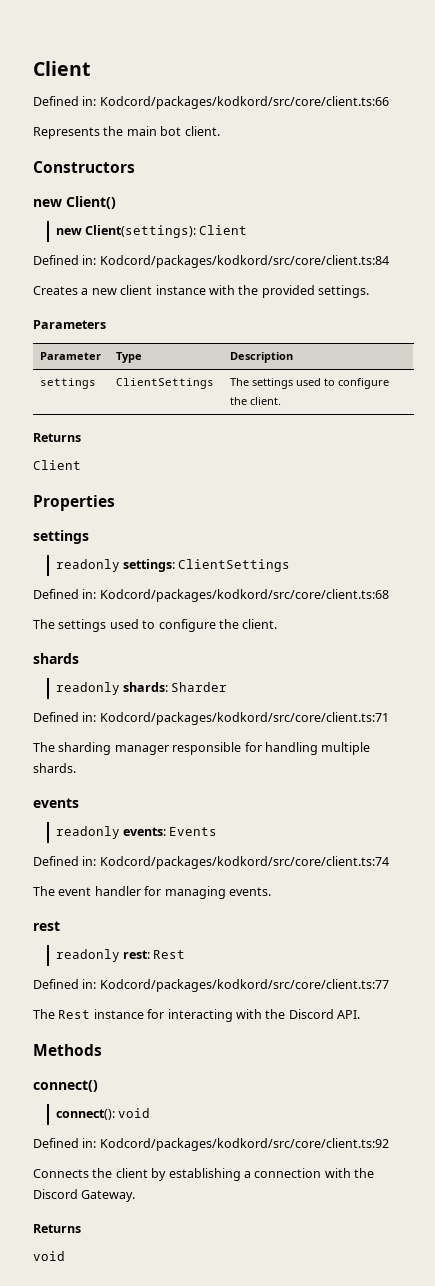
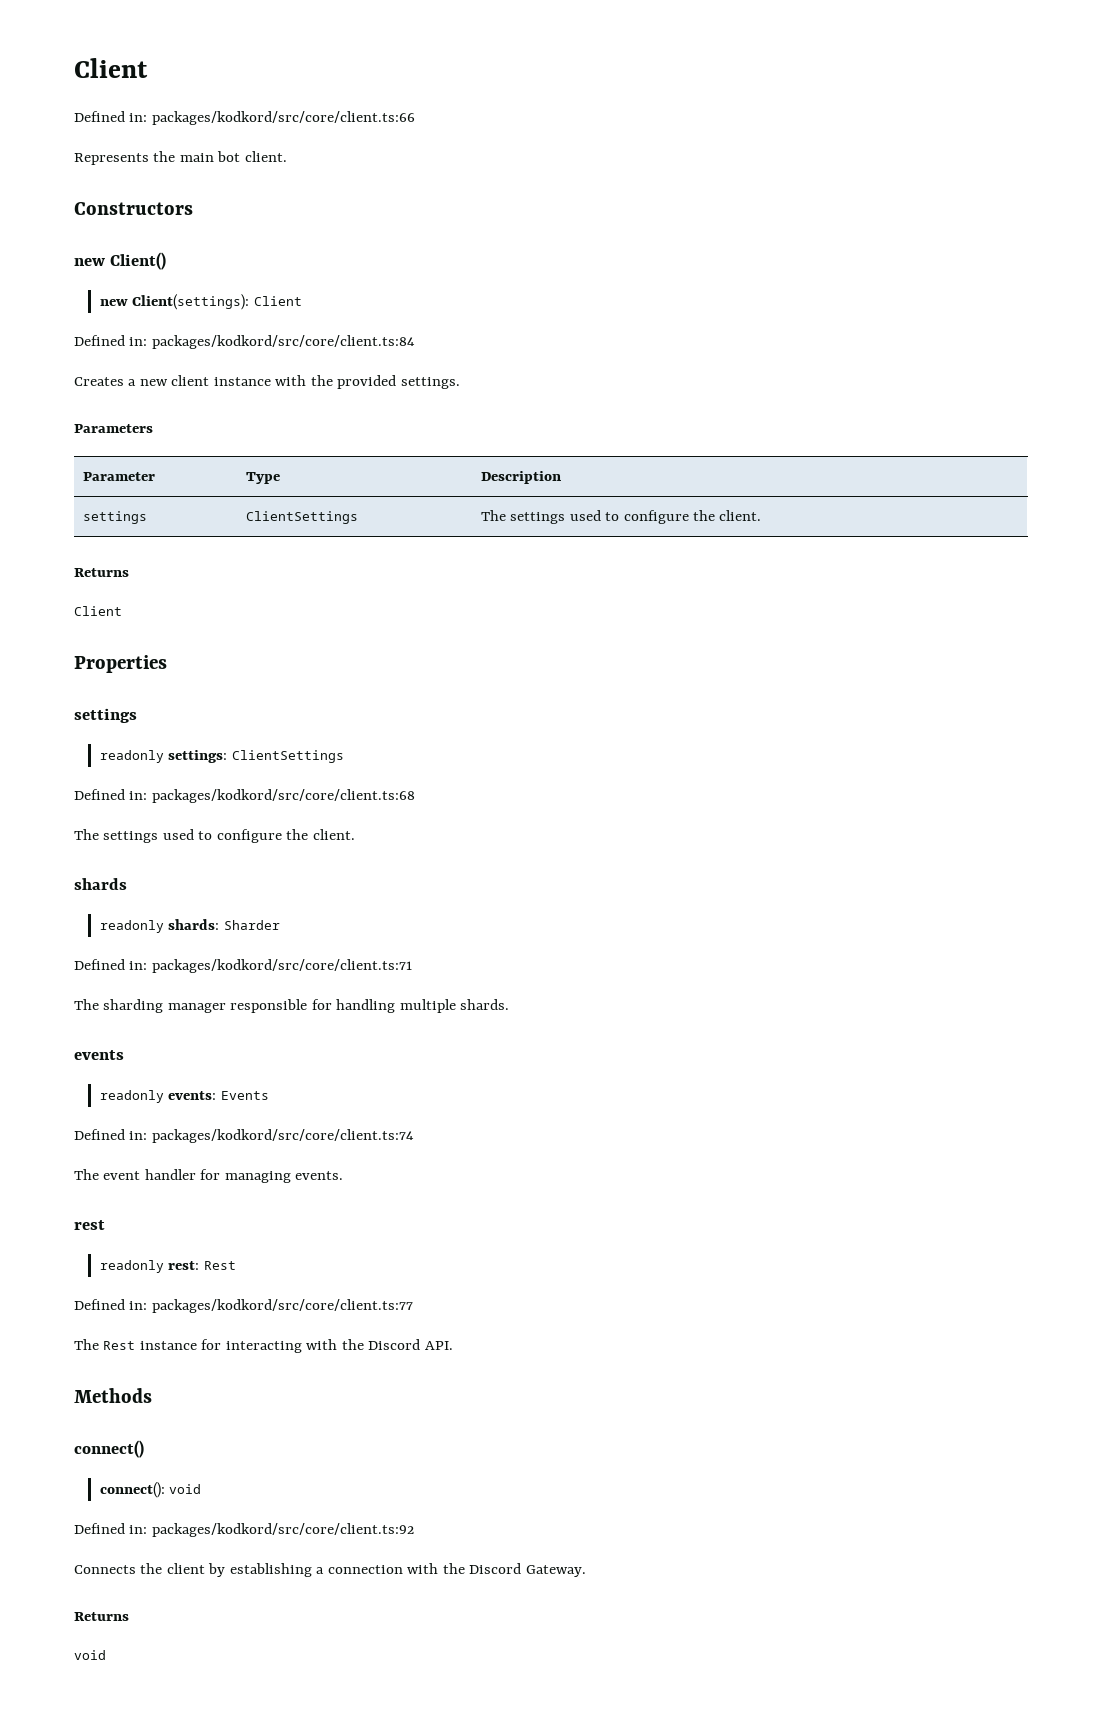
[33,61,90,76] [33,96,389,109] Client // Defined in: Kodcord/packages/kodkord/src/core/client.ts:66 -> [74,58,148,78] [74,111,415,125] Client // Defined in: packages/kodkord/src/core/client.ts:66
[99,255,389,268] Kodcord/packages/kodkord/src/core/client.ts:84 -> [151,335,415,349] packages/kodkord/src/core/client.ts:84
[99,589,389,602] Kodcord/packages/kodkord/src/core/client.ts:68 -> [151,789,415,803] packages/kodkord/src/core/client.ts:68
[99,712,389,725] Kodcord/packages/kodkord/src/core/client.ts:71 -> [151,959,412,973] packages/kodkord/src/core/client.ts:71
[99,856,389,869] Kodcord/packages/kodkord/src/core/client.ts:74 -> [151,1129,414,1143] packages/kodkord/src/core/client.ts:74
[99,979,389,992] Kodcord/packages/kodkord/src/core/client.ts:77 -> [151,1299,413,1313] packages/kodkord/src/core/client.ts:77
[99,1138,389,1151] Kodcord/packages/kodkord/src/core/client.ts:92 -> [151,1523,414,1537] packages/kodkord/src/core/client.ts:92

